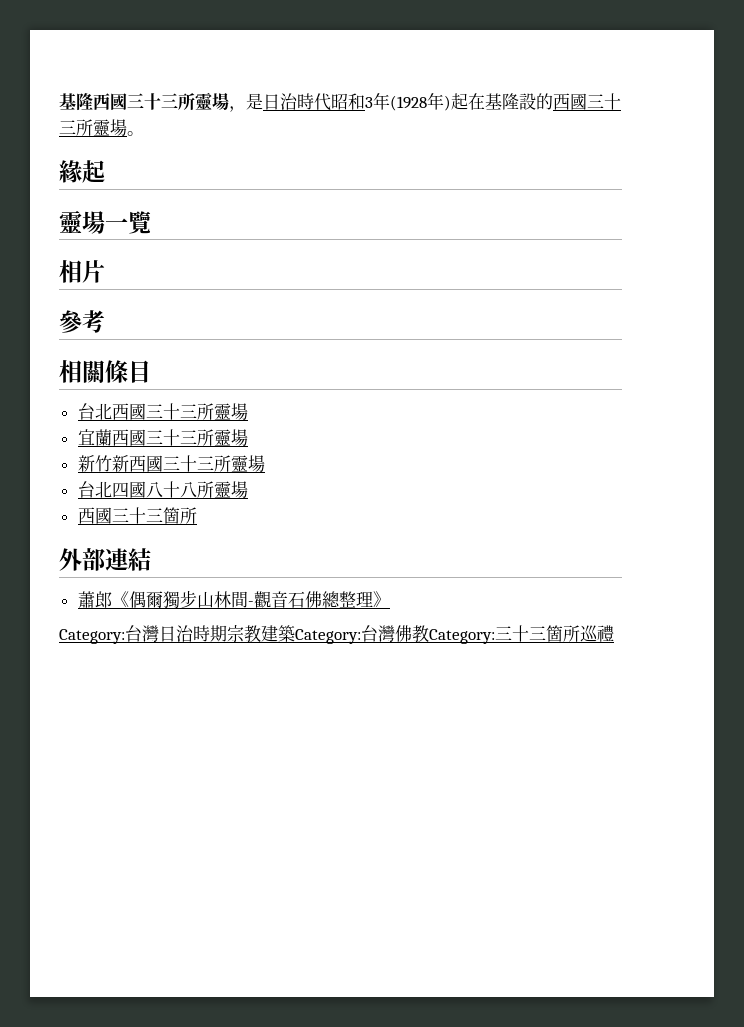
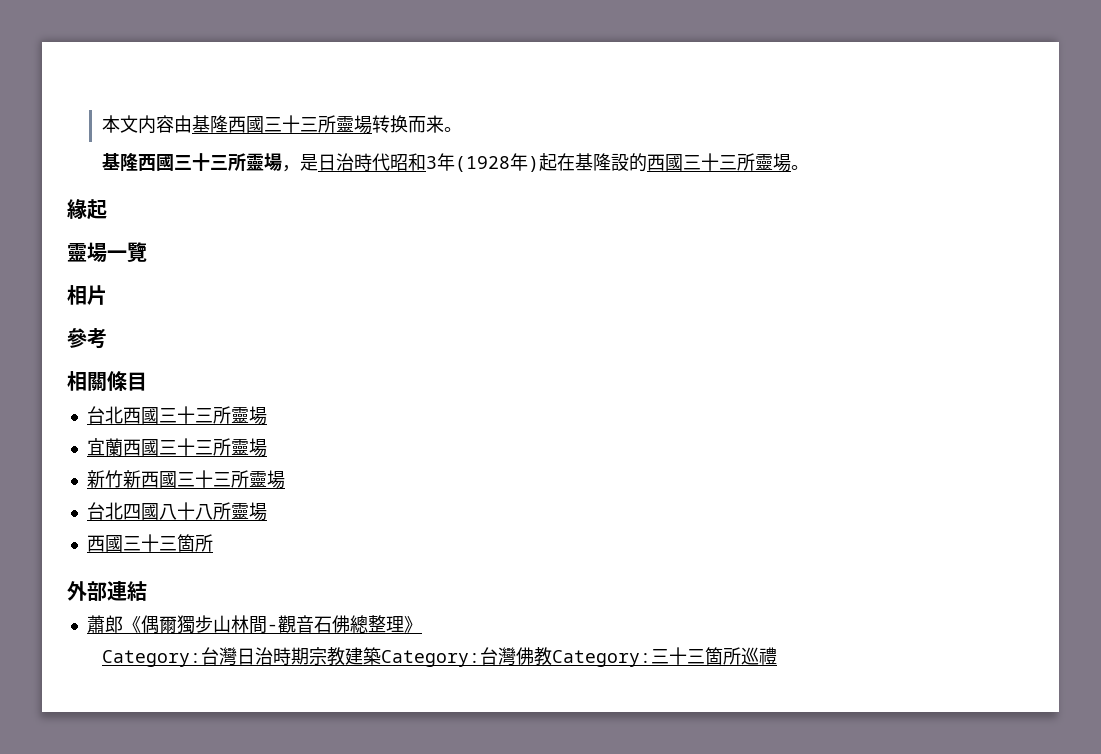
(59, 101) none -> [101,115,462,134] 本文内容由基隆西國三十三所靈場转换而来。 //

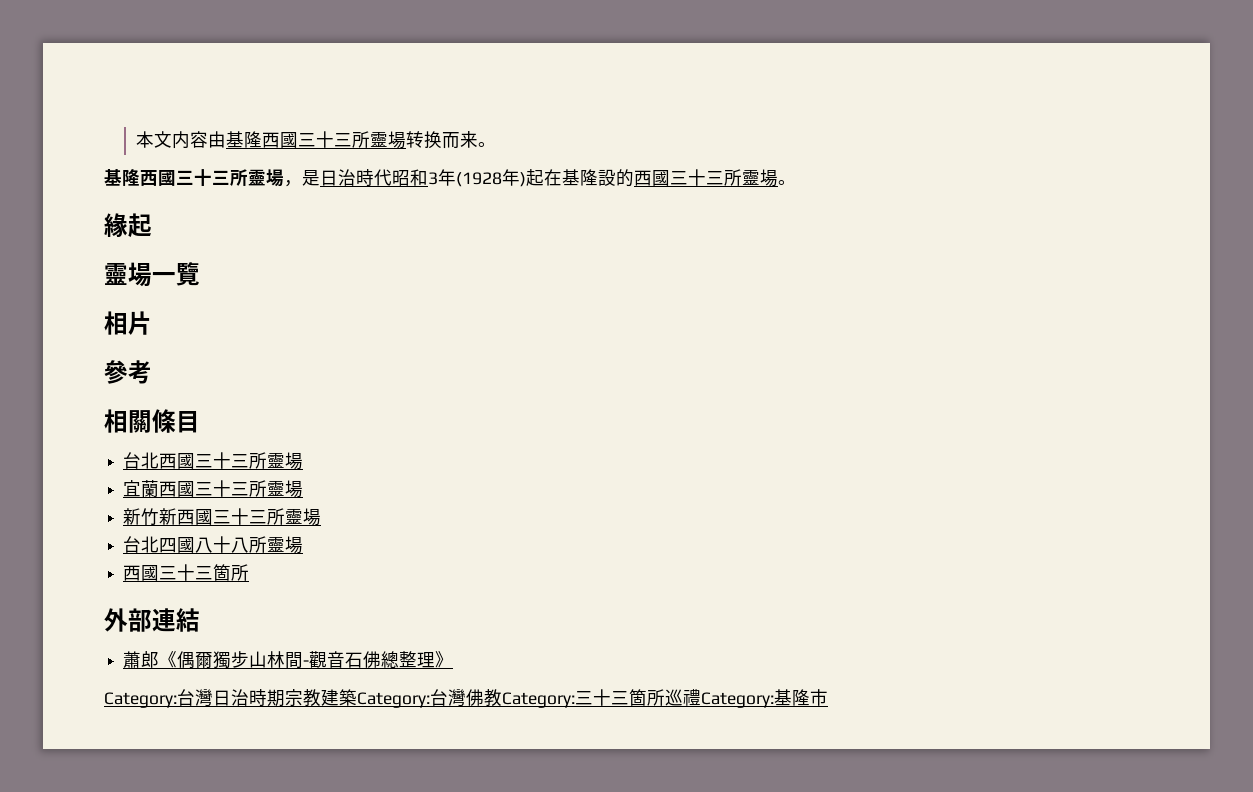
(778, 656) none -> [701,689,828,708] Category:基隆市

